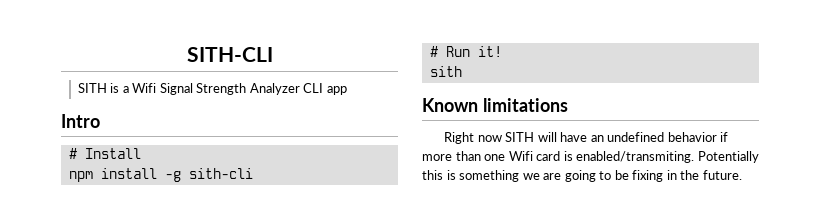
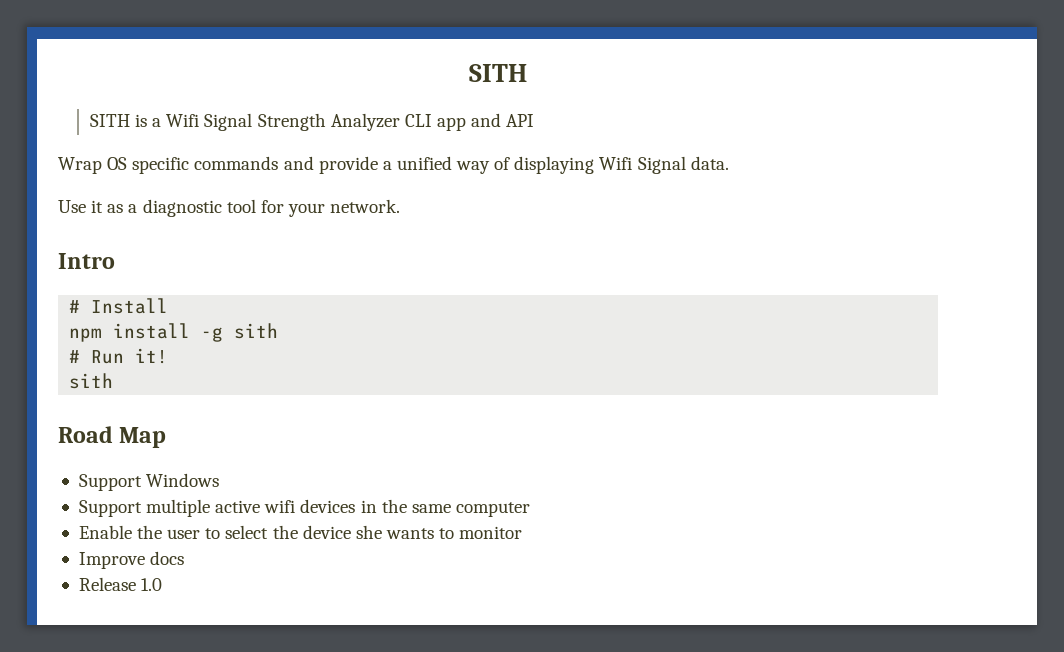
[186,47,273,62] SITH-CLI -> [469,64,527,82] SITH
(347, 90) none -> [471,113,535,127] [58,156,729,174] [58,199,401,217] and API // Wrap OS specific commands and provide a unified way of displaying Wifi Signal data. // Use it as a diagnostic tool for your network.
[188,168,253,179] sith-cli -> [234,323,279,339] sith
[422,98,568,112] [444,132,729,144] [422,151,759,163] [422,170,742,182] Known limitations // Right now SITH will have an undefined behavior if more than one Wifi card is enabled/transmiting. Potentially this is something we are going to be fixing in the future. -> [58,426,167,448] [78,473,220,491] [78,499,530,517] [78,525,523,539] [78,551,185,569] [78,577,163,591] Road Map // Support Windows // Support multiple active wifi devices in the same computer // Enable the user to select the device she wants to monitor // Improve docs // Release 1.0

